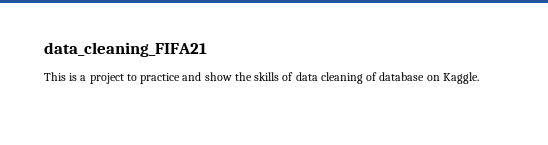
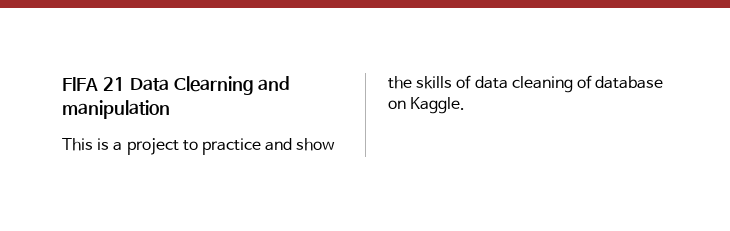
[44,42,207,57] data_cleaning_FIFA21 -> [62,76,291,95] [62,100,170,119] FIFA 21 Data Clearning and manipulation

